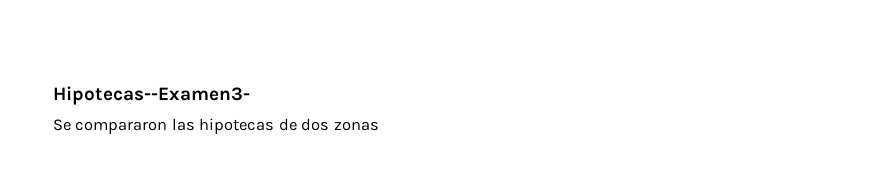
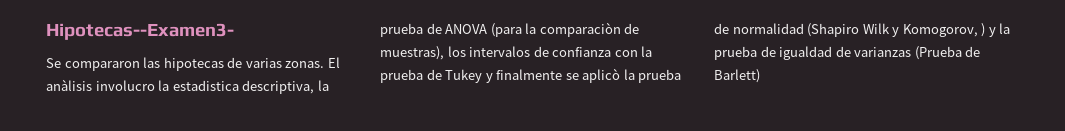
[301,118,379,131] dos zonas -> [245,57,340,68] [46,79,329,94] [380,22,640,37] [380,46,653,60] [380,68,682,83] [714,23,1011,37] [714,46,981,60] [714,69,760,83] varias zonas. El anàlisis involucro la estadistica descriptiva, la prueba de ANOVA (para la comparaciòn de muestras), los intervalos de confianza con la prueba de Tukey y finalmente se aplicò la prueba de normalidad (Shapiro Wilk y Komogorov, ) y la prueba de igualdad de varianzas (Prueba de Barlett)

